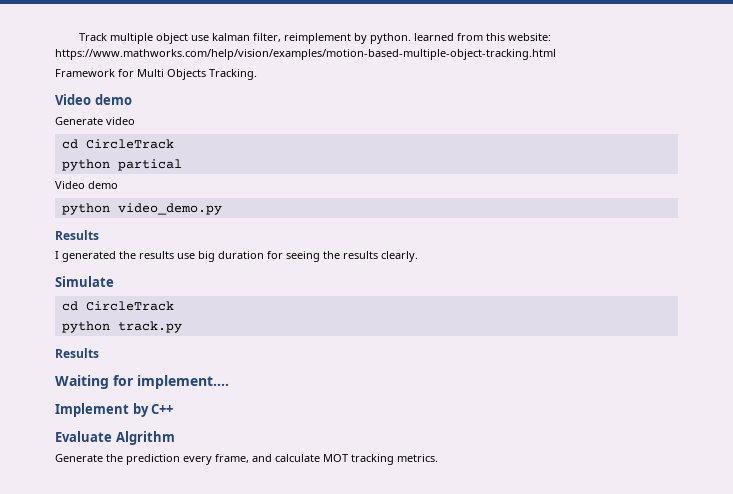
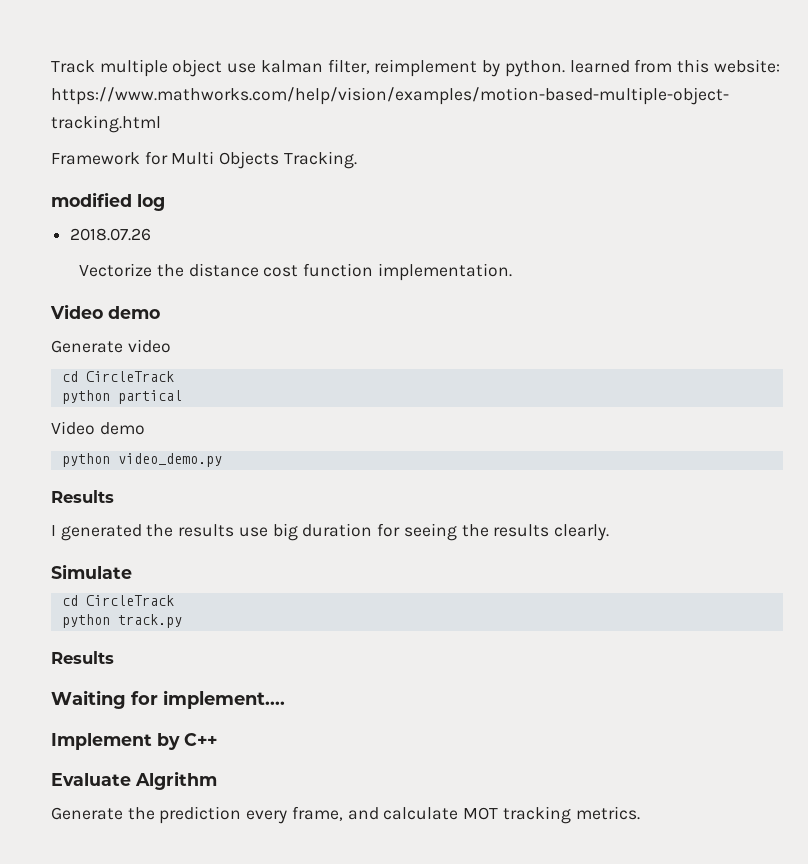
(257, 74) none -> [51,192,165,211] [70,228,152,241] [79,263,512,281] // modified log // 2018.07.26 // Vectorize the distance cost function implementation.

